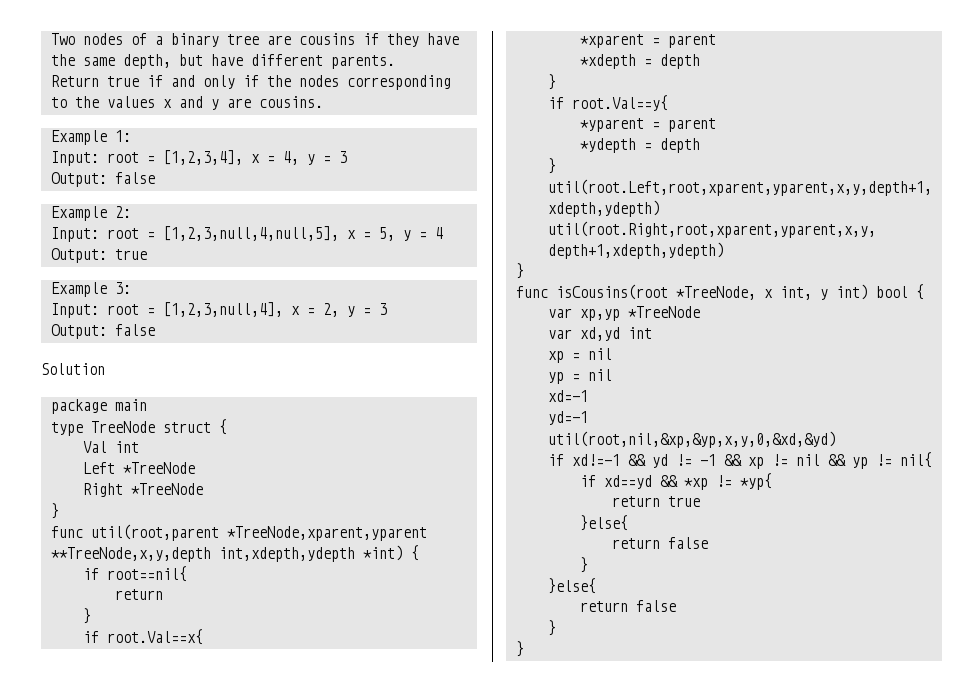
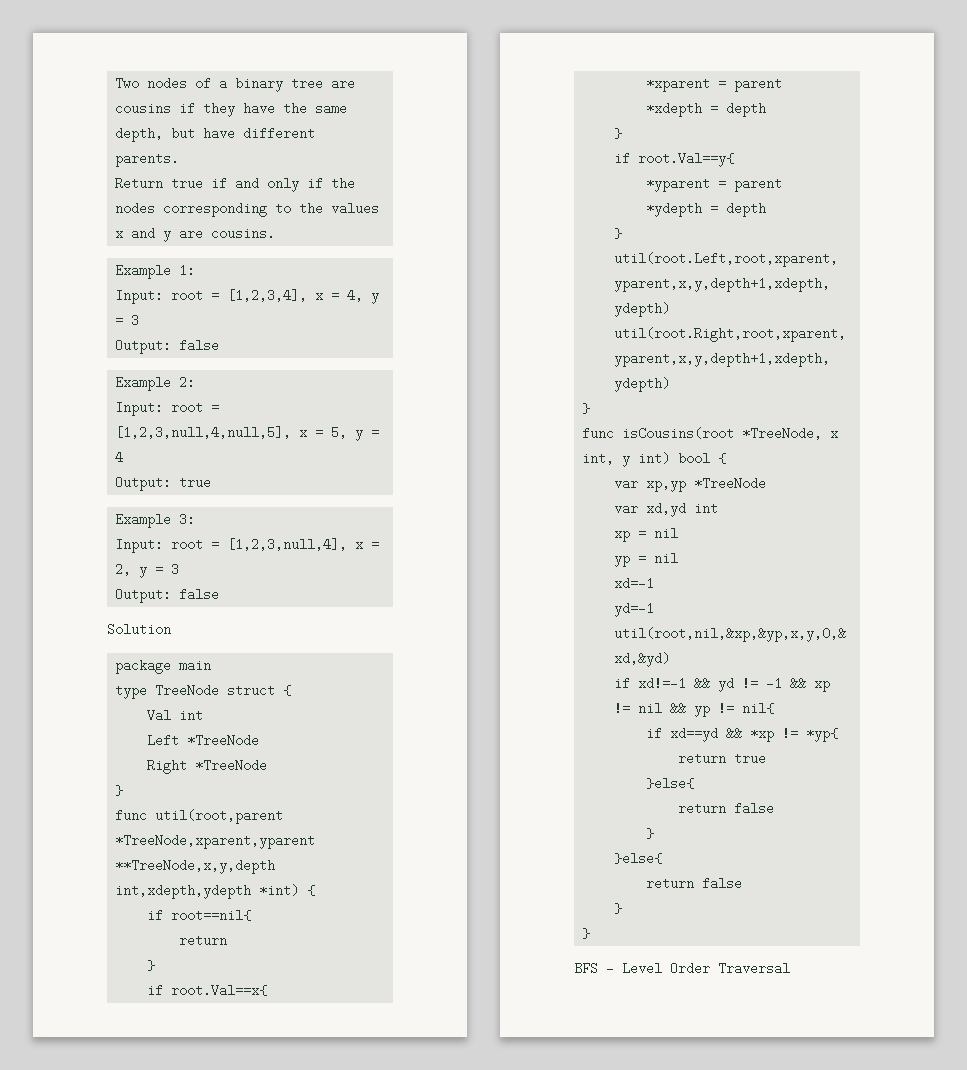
(524, 649) none -> [574,962,790,975] // BFS - Level Order Traversal

